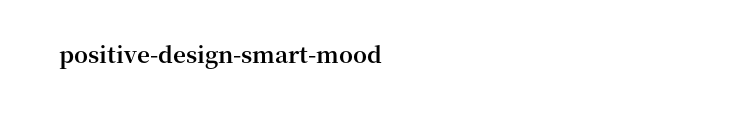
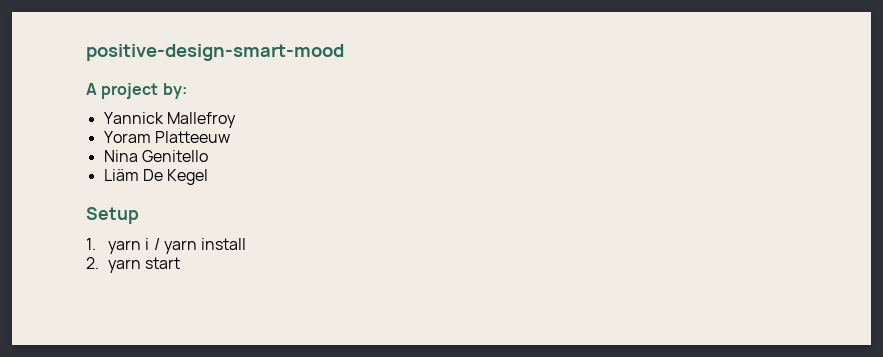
(382, 57) none -> [86,83,187,99] [103,112,236,128] [103,131,230,143] [103,150,208,162] [103,169,209,185] [86,207,139,224] [86,238,247,254] [86,257,181,273] // A project by: // Yannick Mallefroy // Yoram Platteeuw // Nina Genitello // Liäm De Kegel // Setup // 1. yarn i / yarn install // 2. yarn start

